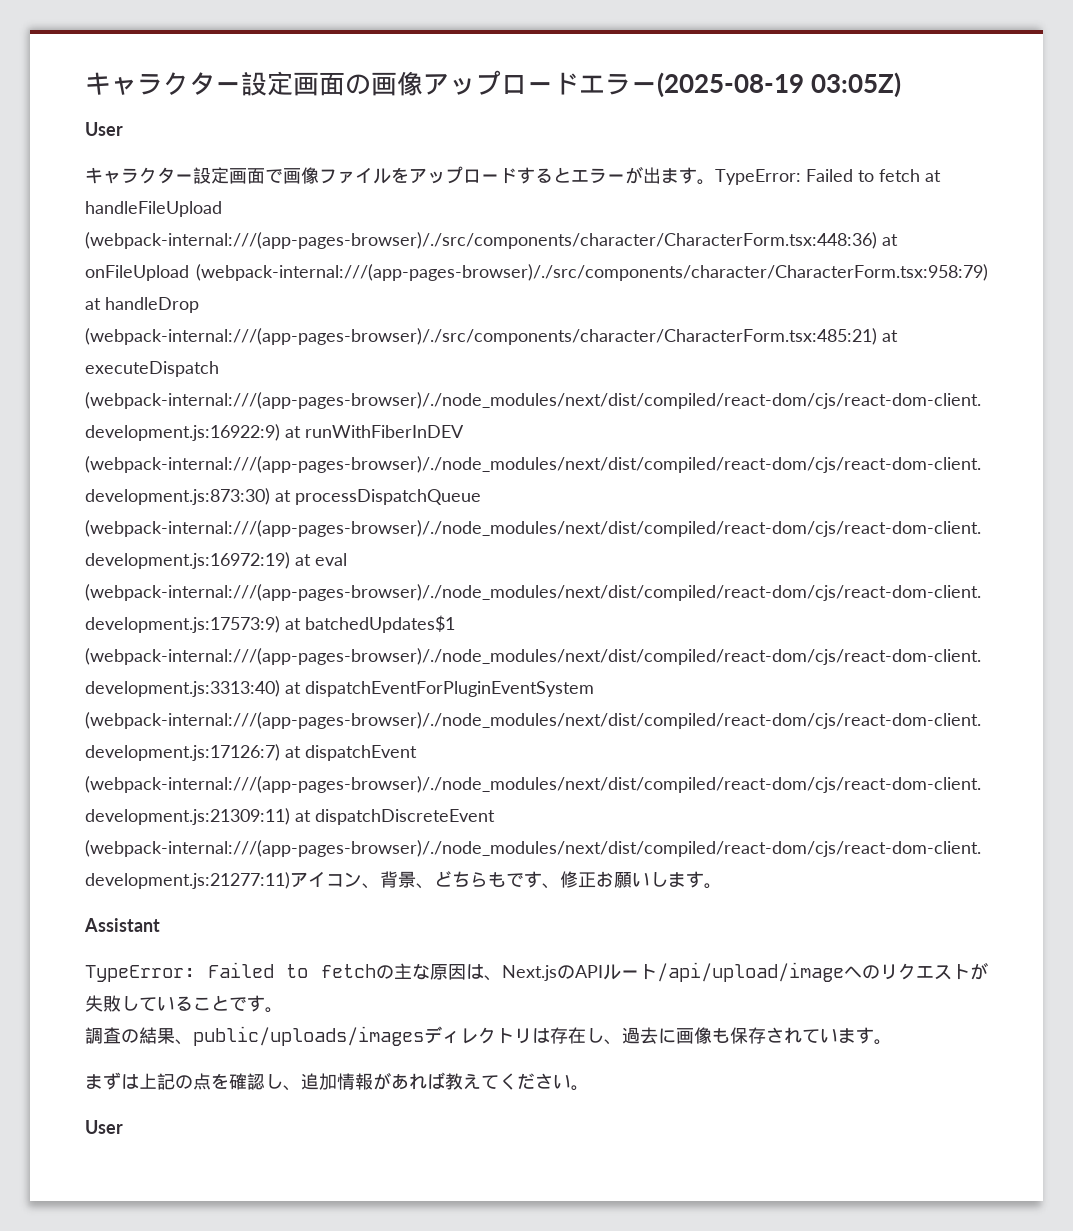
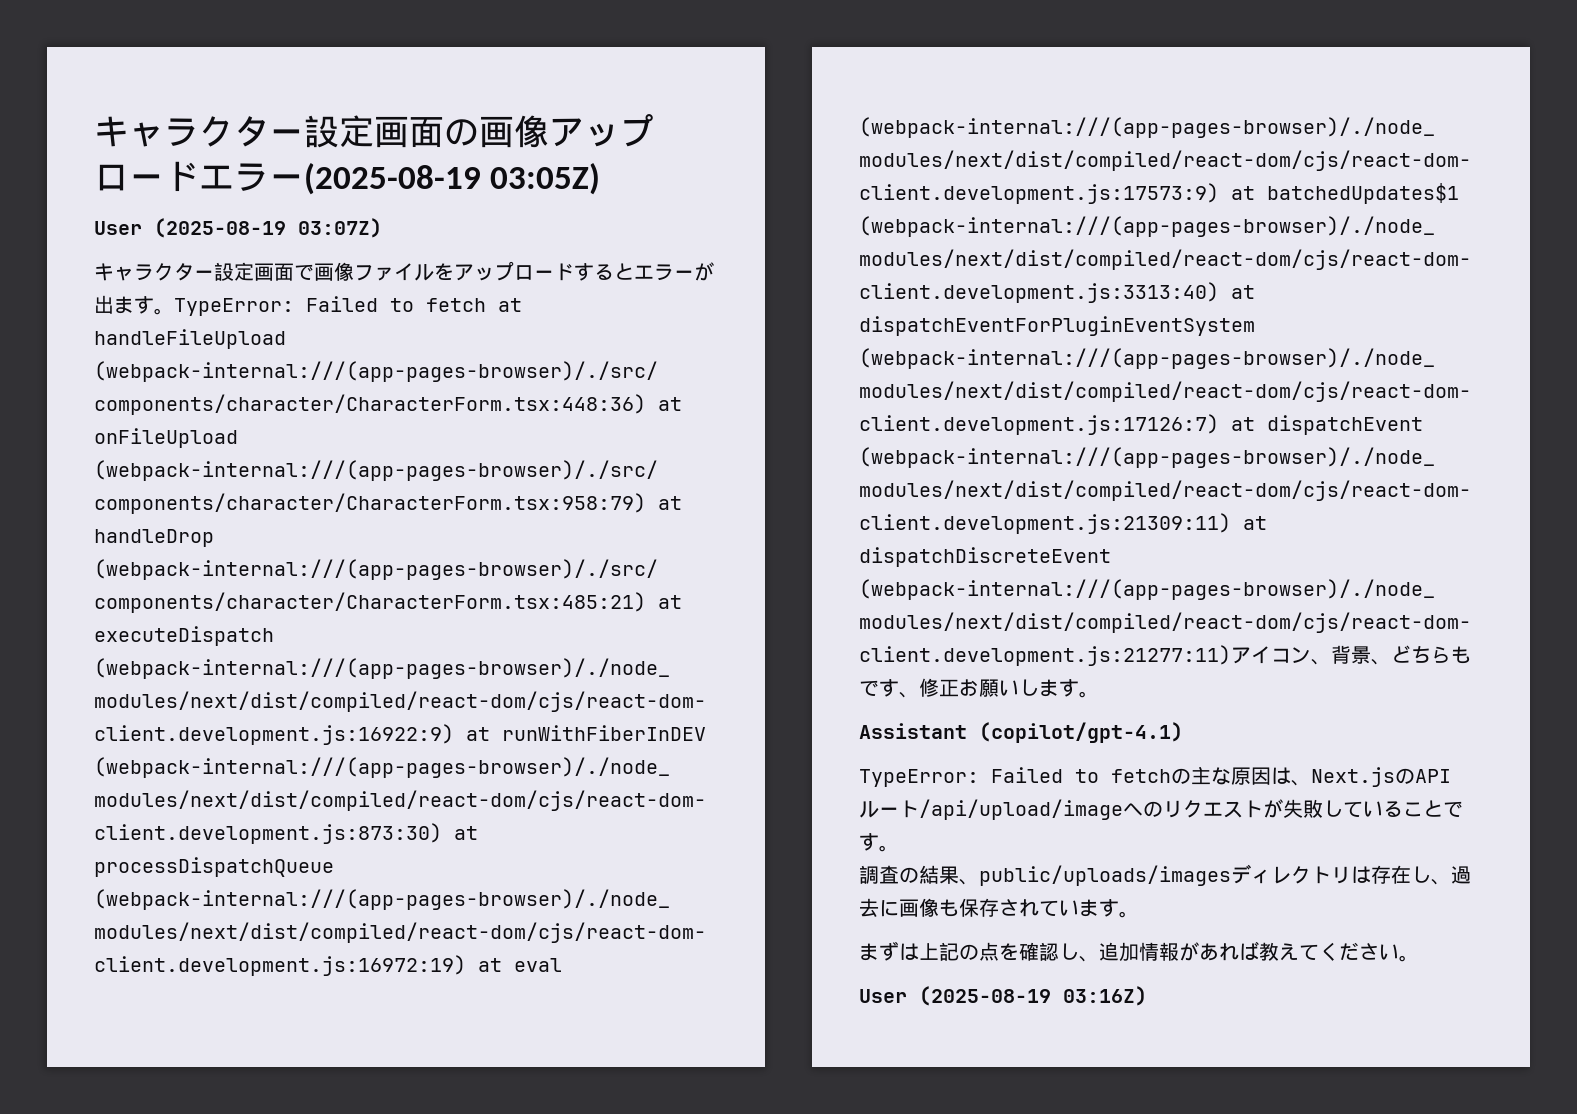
(123, 129) none -> [154,218,382,238] (2025-08-19 03:07Z)
(160, 925) none -> [979,722,1183,743] (copilot/gpt-4.1)
(123, 1127) none -> [919,986,1147,1006] (2025-08-19 03:16Z)

